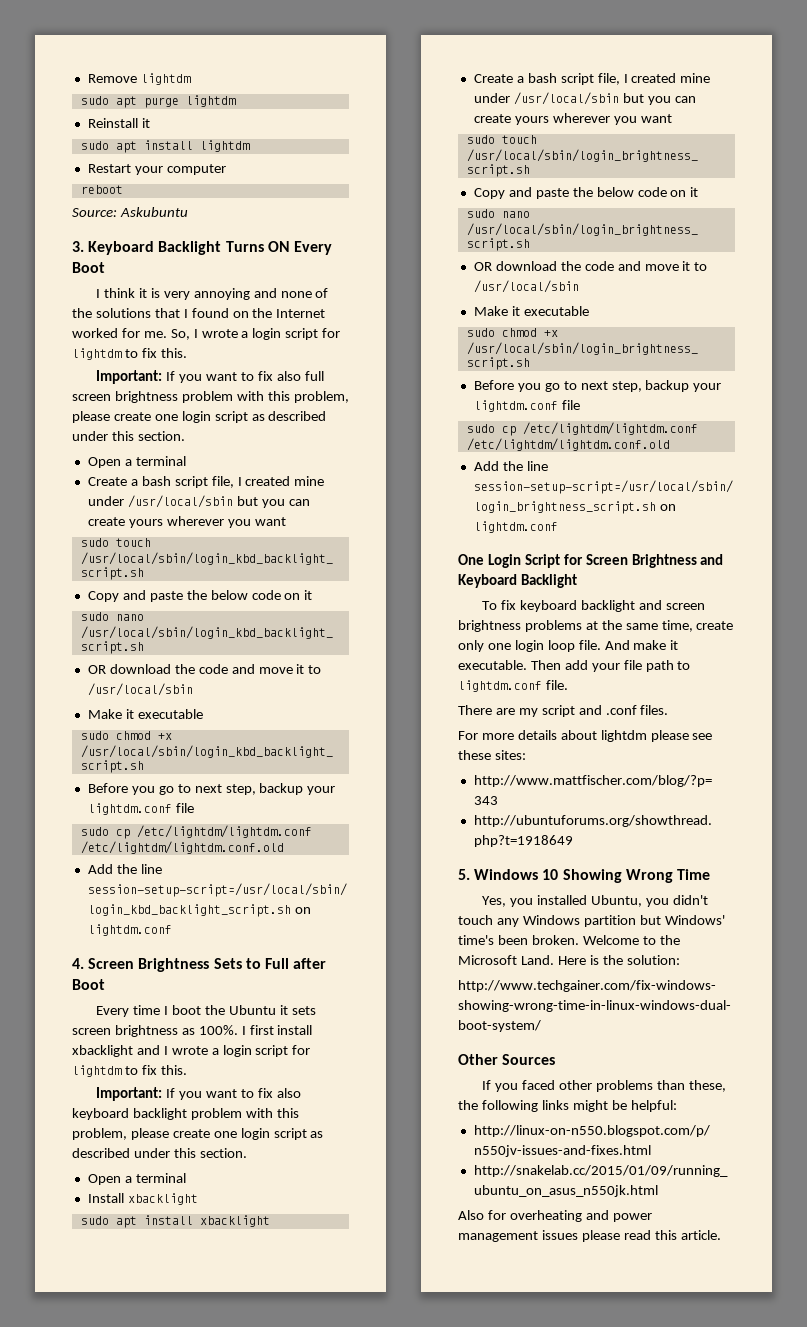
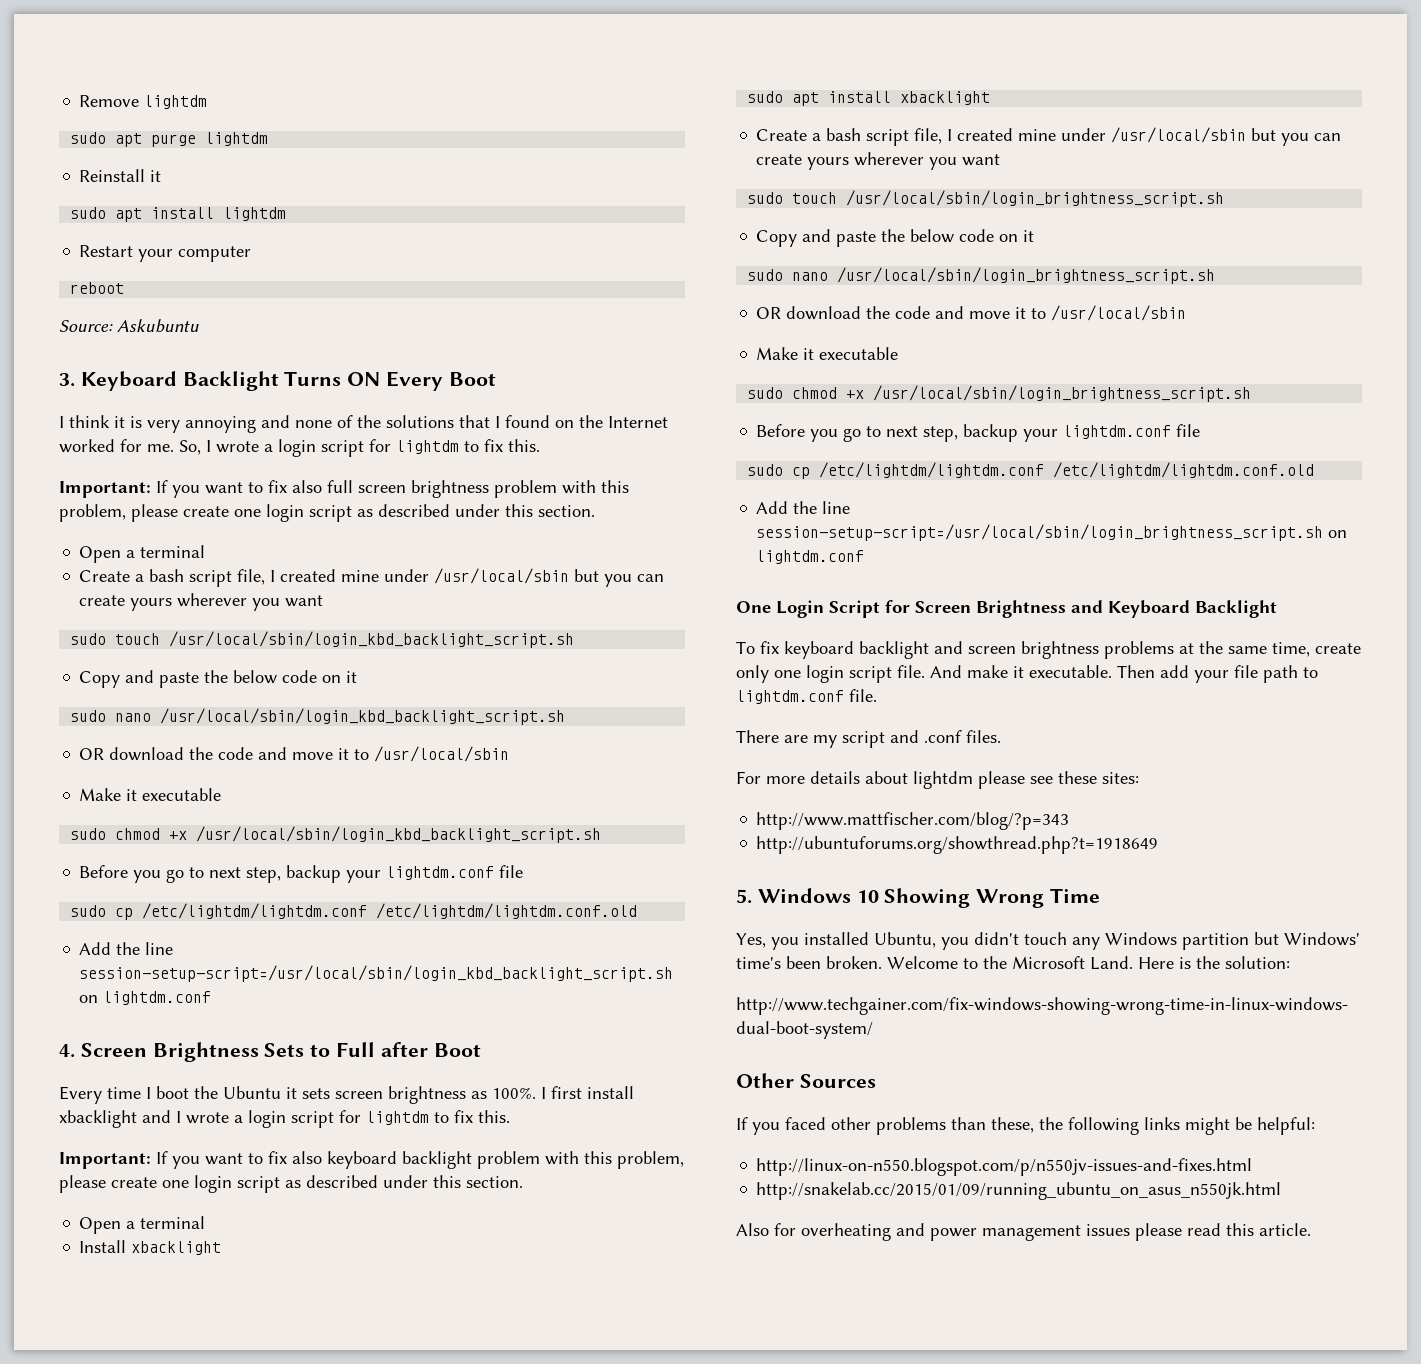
[547,640,575,652] loop -> [849,666,892,683] script

